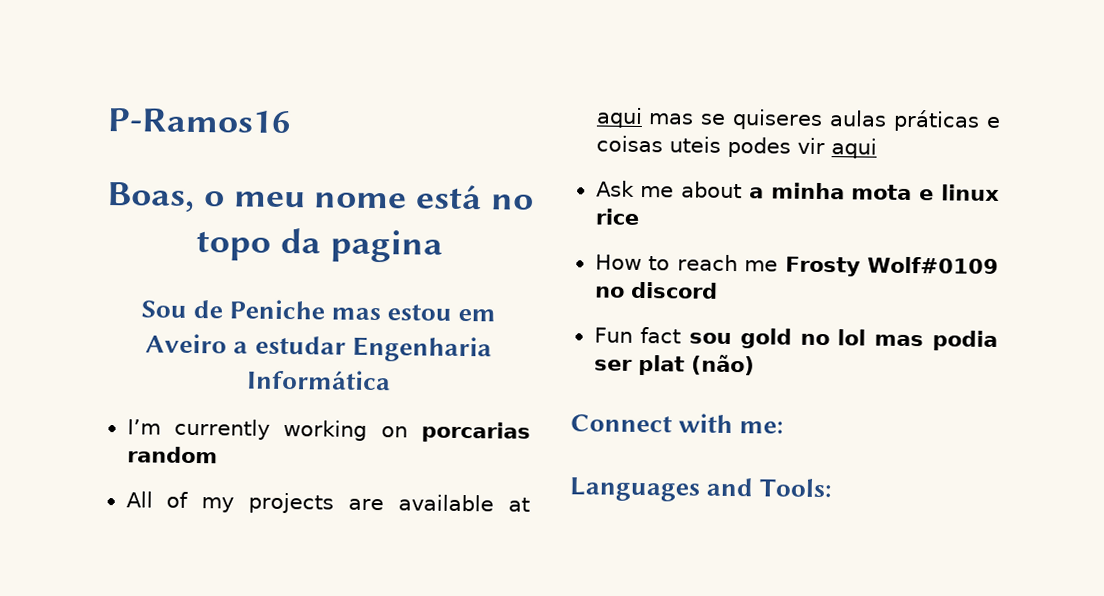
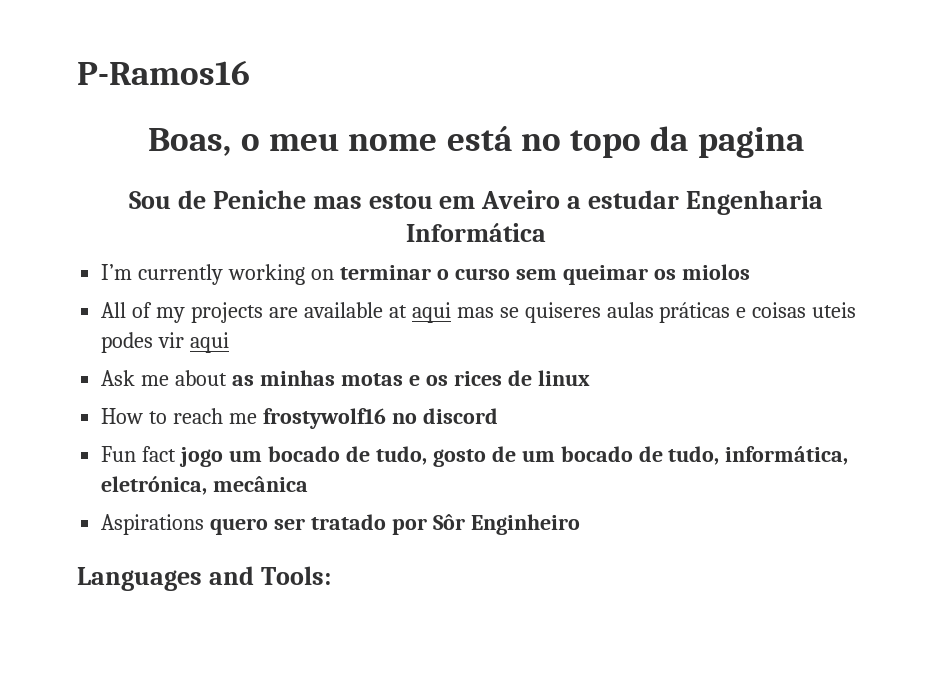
[421,421,531,443] [126,446,218,464] porcarias random -> [339,264,750,285] terminar o curso sem queimar os miolos
[748,182,935,201] a minha mota e -> [232,370,532,386] as minhas motas e os rices de
[594,208,639,225] rice -> (590, 378) none
[784,256,1000,277] Frosty Wolf#0109 -> [262,408,386,429] frostywolf16
[689,328,998,351] [593,354,755,376] [570,413,785,434] sou gold no lol mas podia ser plat (não) // Connect with me: -> [179,446,849,467] [101,476,309,495] [101,514,580,535] jogo um bocado de tudo, gosto de um bocado de tudo, informática, eletrónica, mecânica // Aspirations quero ser tratado por Sôr Enginheiro

